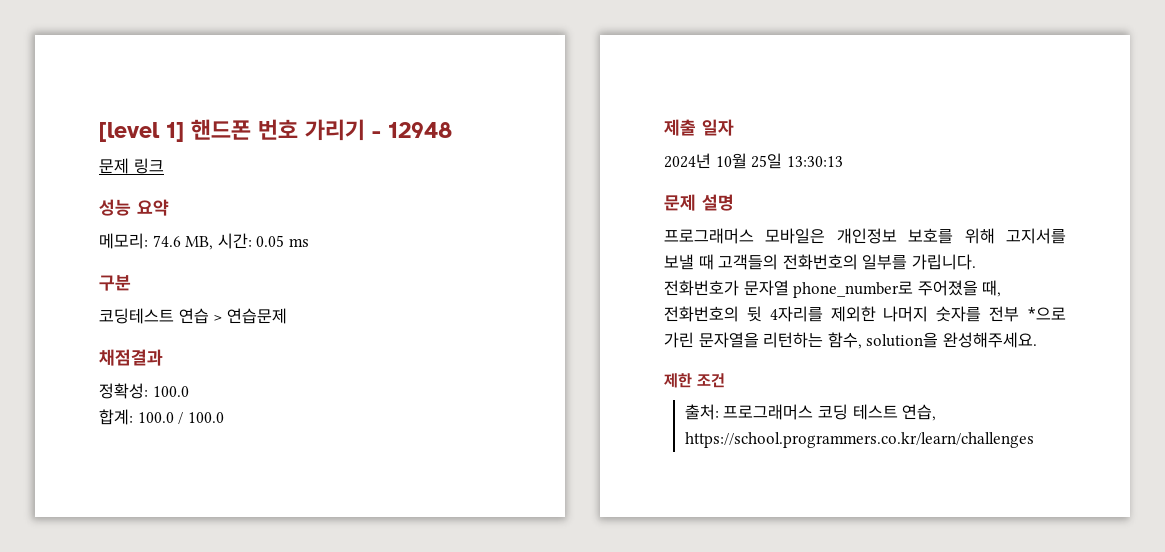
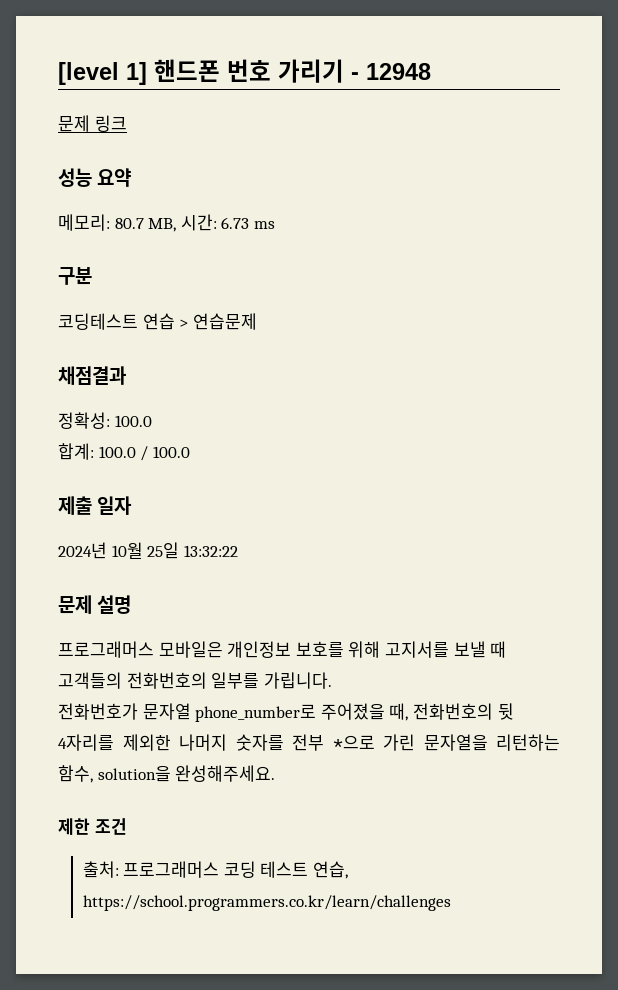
[152,235,181,247] 74.6 -> [114,218,144,229] 80.7
[256,235,285,247] 0.05 -> [221,217,250,229] 6.73
[786,156,843,167] 13:30:13 -> [183,545,238,557] 13:32:22

